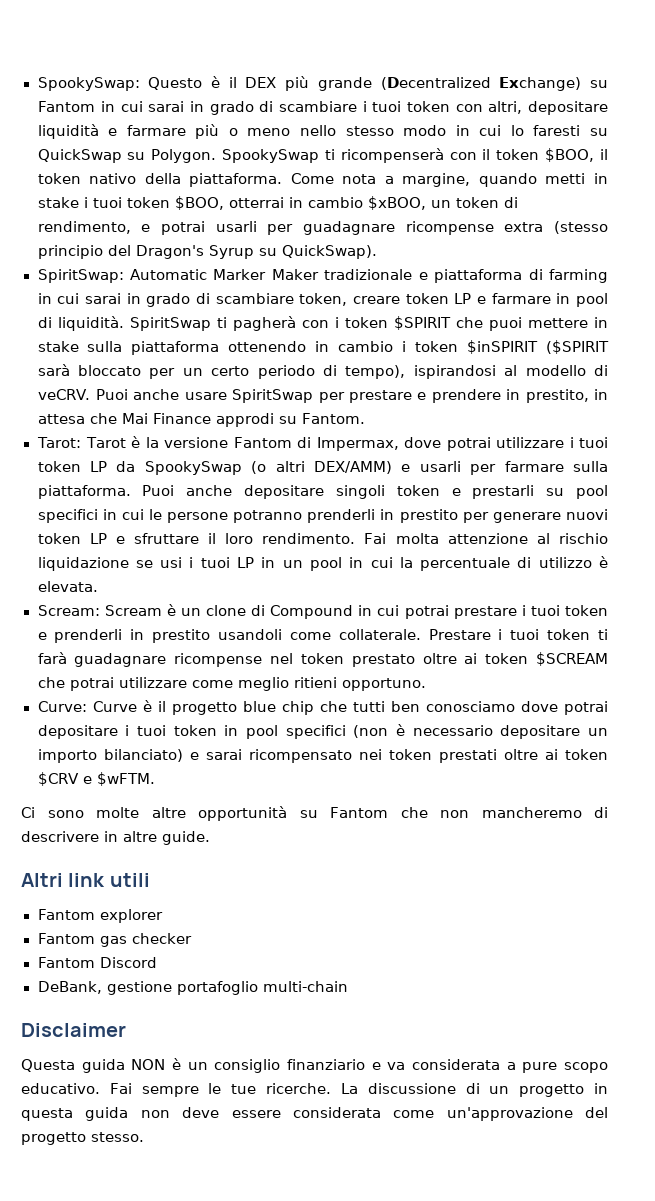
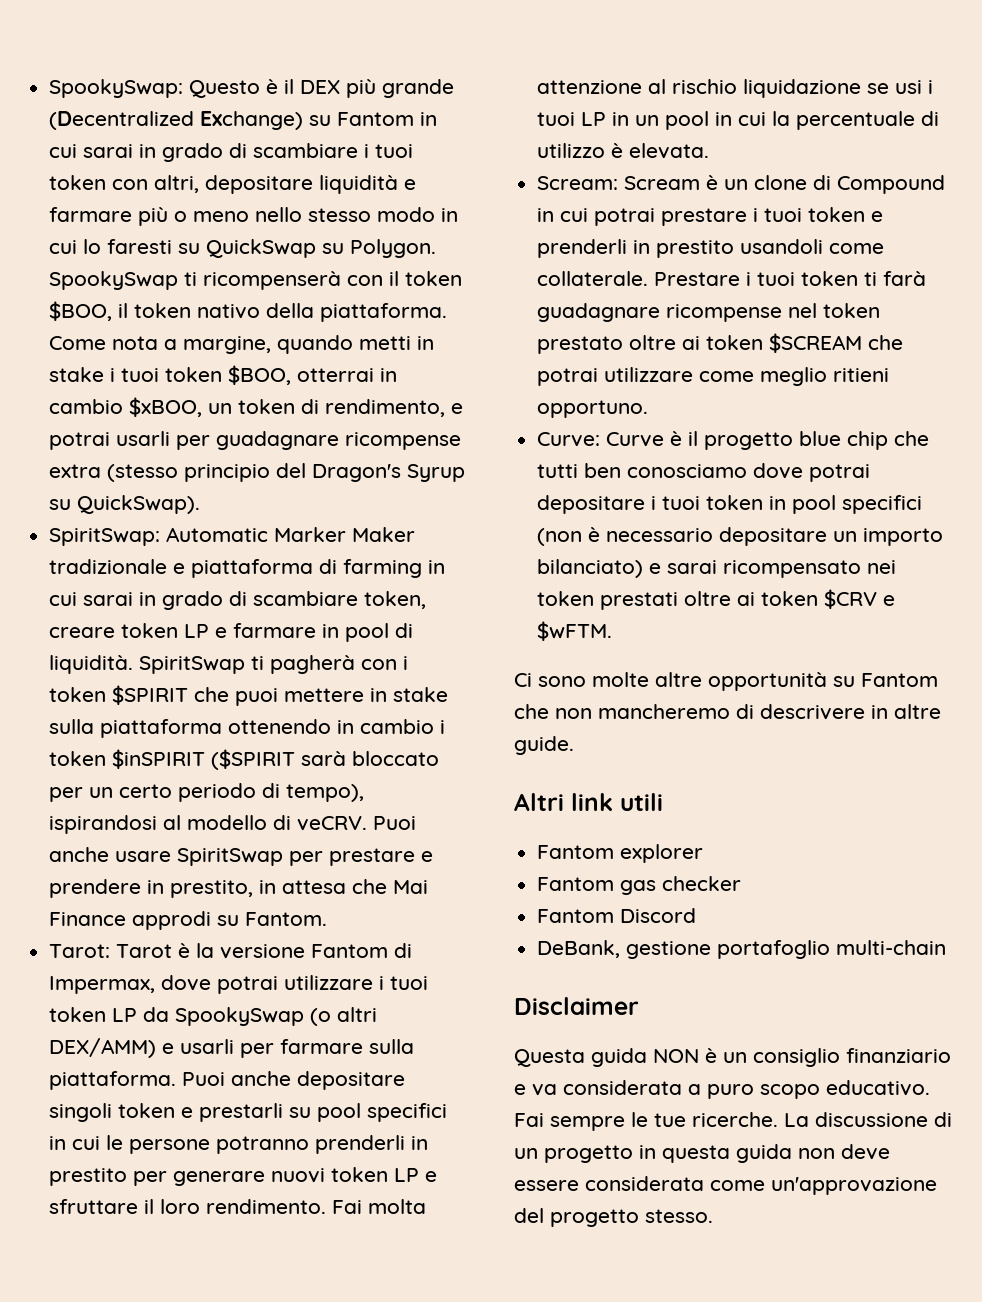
[522,1062,558,1073] pure -> [707,1084,754,1099] puro

